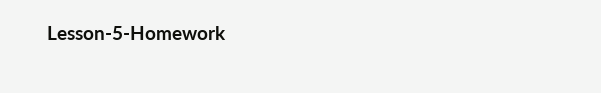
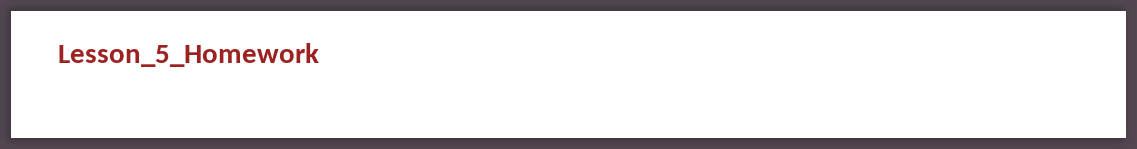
[47,26,226,40] Lesson-5-Homework -> [58,43,319,67] Lesson_5_Homework

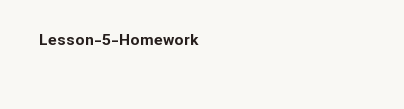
[58,43,319,67] Lesson_5_Homework -> [39,34,199,45] Lesson-5-Homework

